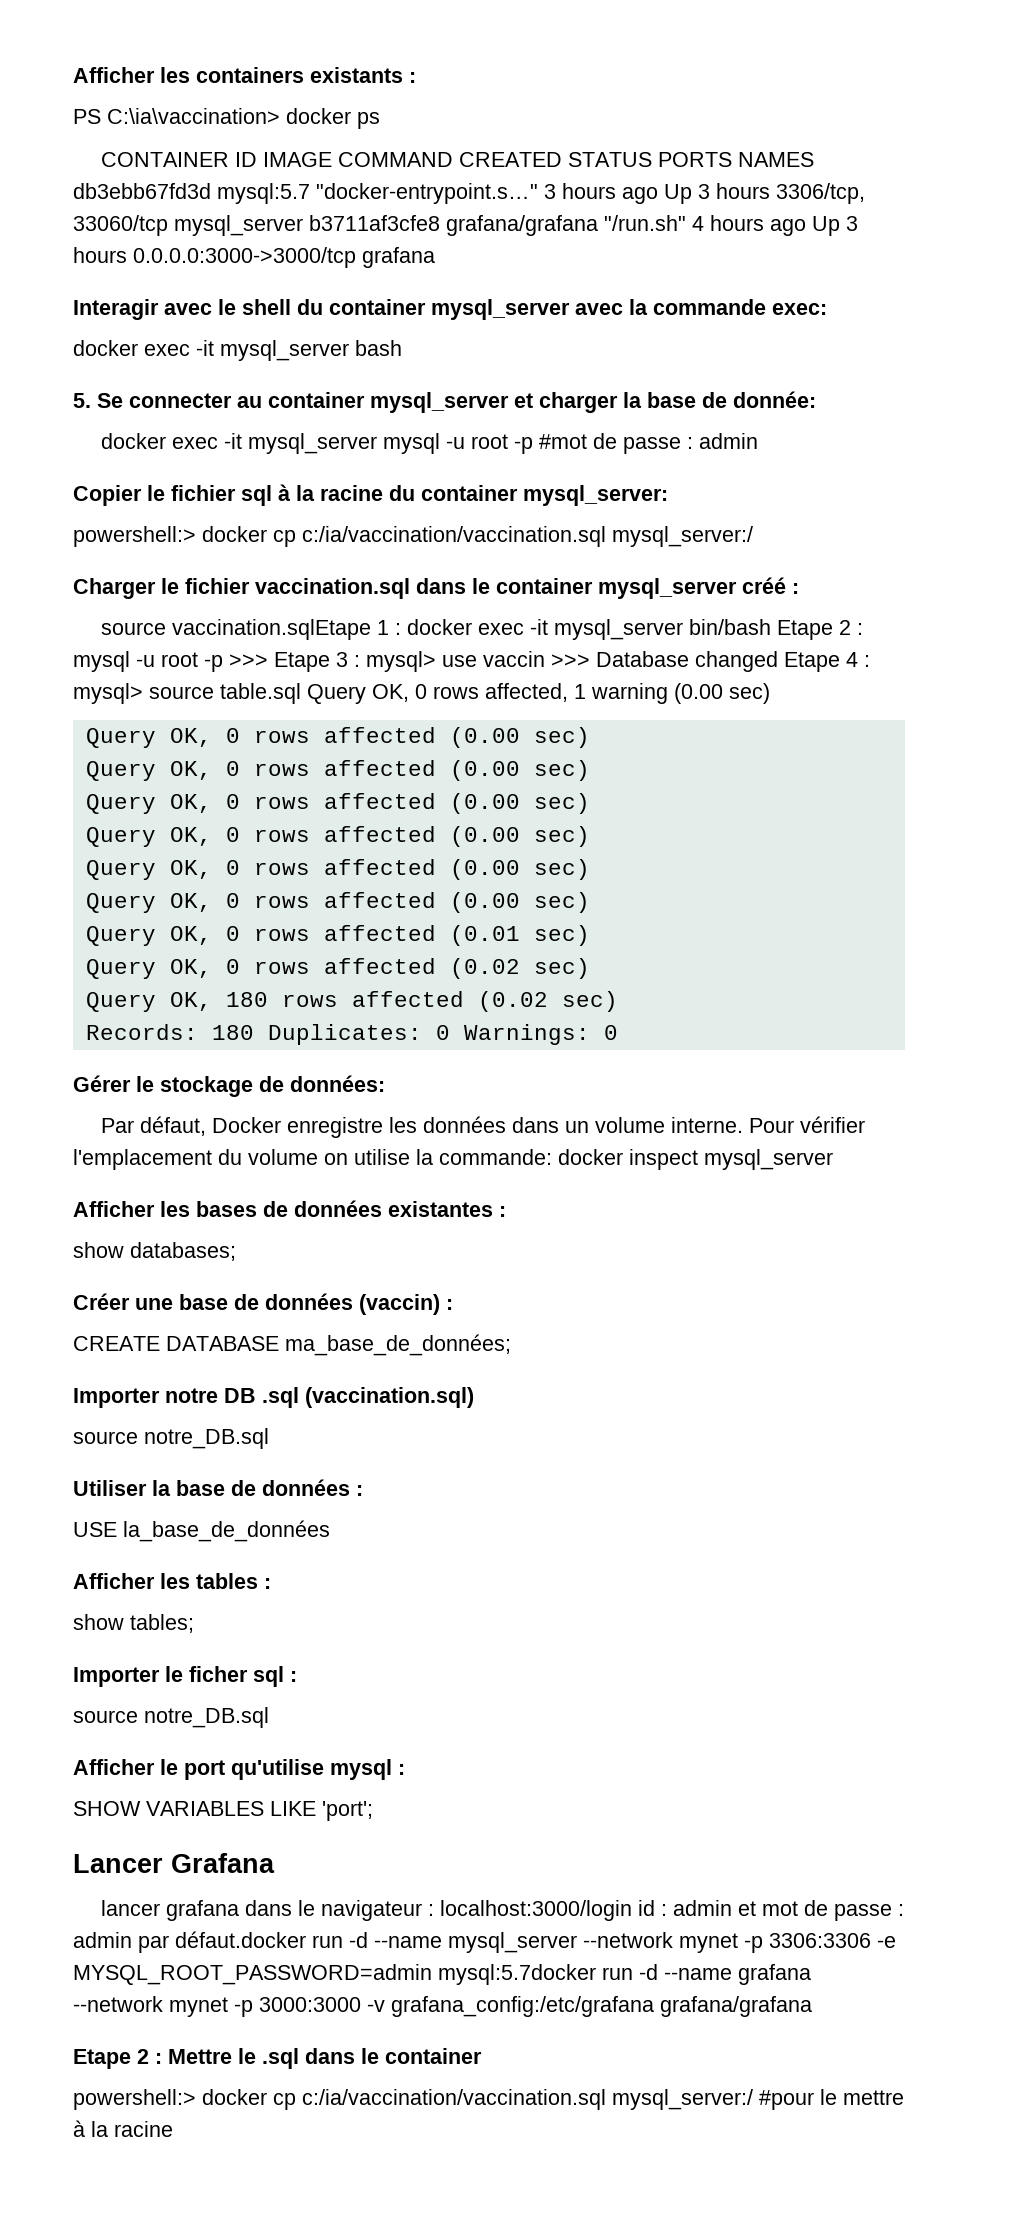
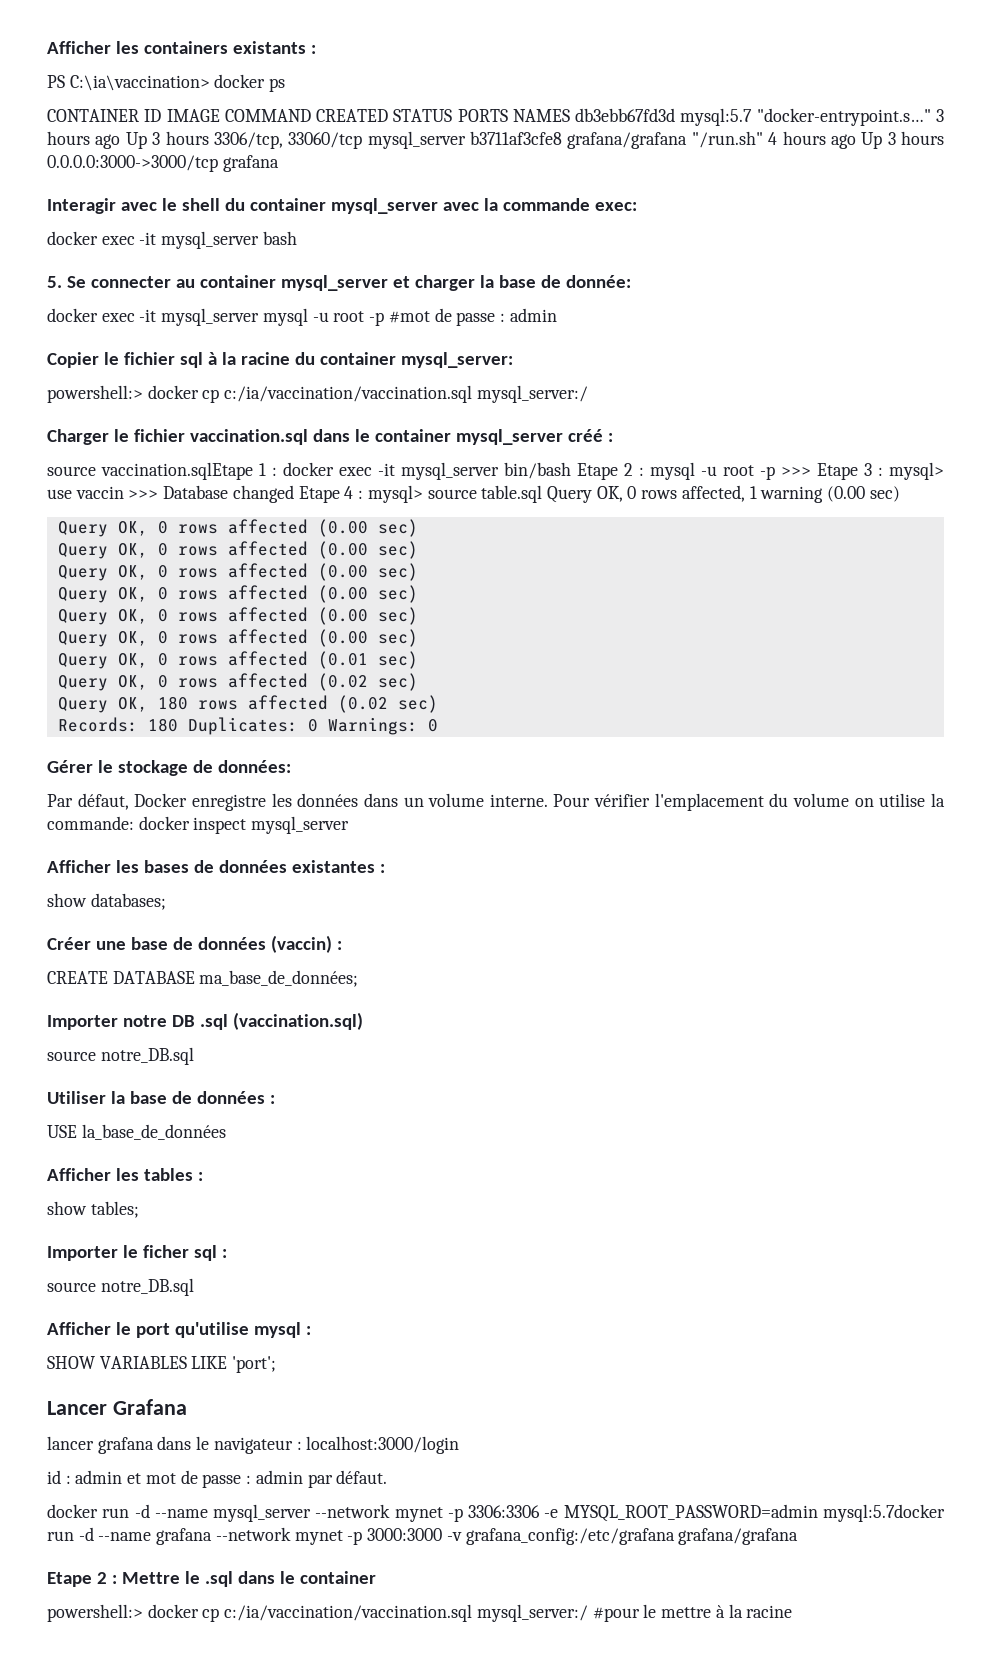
(633, 1910) none -> (460, 1445) //
[175,1931,306,1948] défaut.docker -> [336,1470,388,1484] [47,1504,98,1518] défaut. // docker

